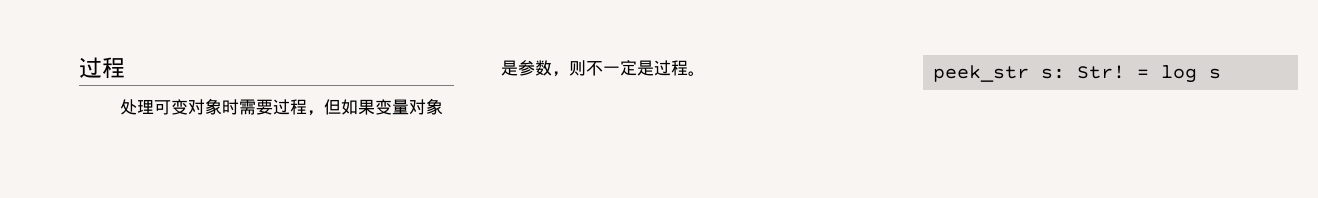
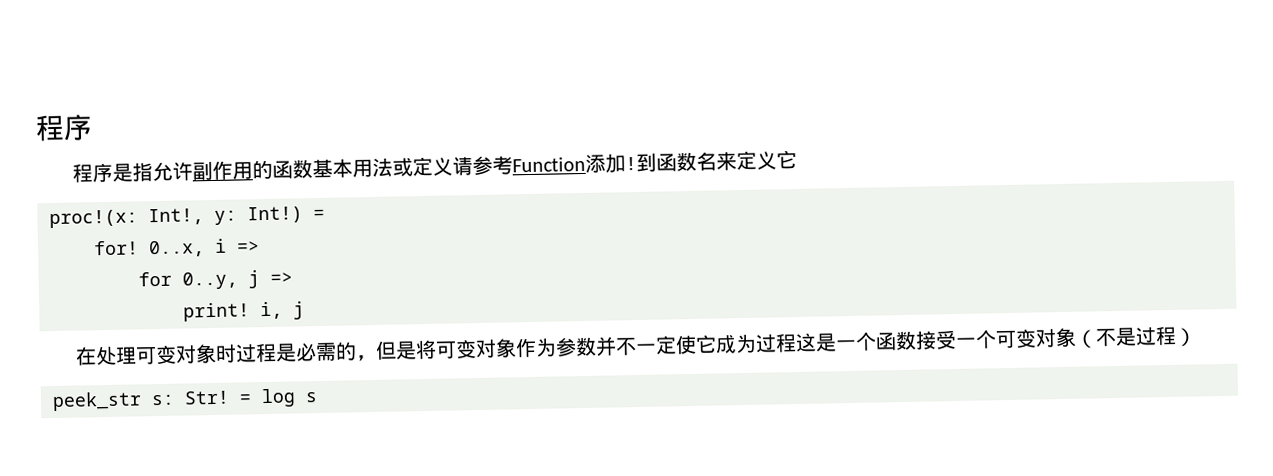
[79,57,125,79] [119,98,443,116] [501,60,705,77] 过程 // 处理可变对象时需要过程，但如果变量对象是参数，则不一定是过程。 -> [35,114,93,142] [72,149,798,183] [49,206,325,229] [93,238,260,258] [138,270,293,290] [183,301,305,322] [75,325,1198,366] 程序 // 程序是指允许副作用的函数基本用法或定义请参考Function添加!到函数名来定义它 // proc!(x: Int!, y: Int!) = // for! 0..x, i => // for 0..y, j => // print! i, j // 在处理可变对象时过程是必需的，但是将可变对象作为参数并不一定使它成为过程这是一个函数接受一个可变对象（不是过程）

